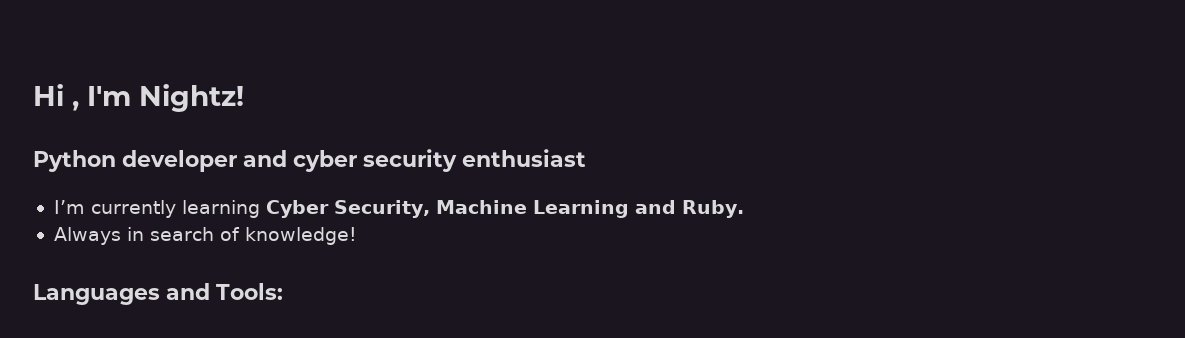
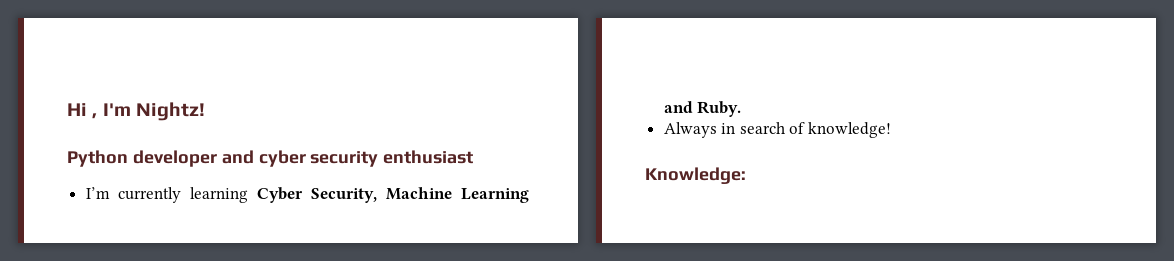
[33,283,283,305] Languages and Tools: -> [645,167,746,184] Knowledge:

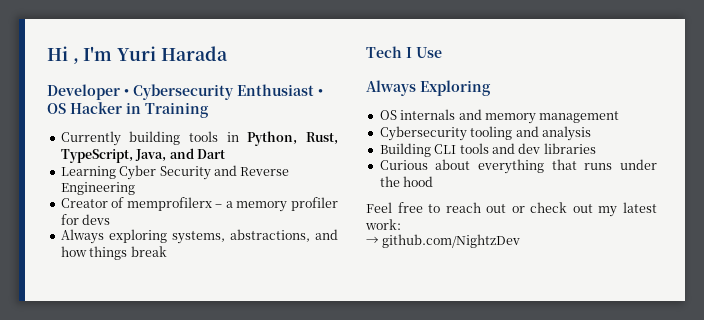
[135,102,205,121] [67,150,474,167] [85,187,529,203] [663,101,742,117] [663,122,892,138] [645,167,746,184] Nightz! // Python developer and cyber security enthusiast // I’m currently learning Cyber Security, Machine Learning and Ruby. // Always in search of knowledge! // Knowledge: -> [117,46,228,61] [47,84,323,100] [47,102,209,118] [60,131,338,146] [60,148,225,163] [60,165,290,180] [60,182,135,195] [60,197,338,212] [60,214,111,225] [60,229,338,244] [60,246,167,260] [366,46,442,58] [366,80,491,96] [379,109,620,124] [379,126,591,141] [379,143,596,157] [379,159,657,174] [379,176,434,187] [366,202,657,217] [365,219,401,230] [366,234,521,248] Yuri Harada // Developer • Cybersecurity Enthusiast • OS Hacker in Training // Currently building tools in Python, Rust, TypeScript, Java, and Dart // Learning Cyber Security and Reverse Engineering // Creator of memprofilerx – a memory profiler for devs // Always exploring systems, abstractions, and how things break // Tech I Use // Always Exploring // OS internals and memory management // Cybersecurity tooling and analysis // Building CLI tools and dev libraries // Curious about everything that runs under the hood // Feel free to reach out or check out my latest work: // → github.com/NightzDev

